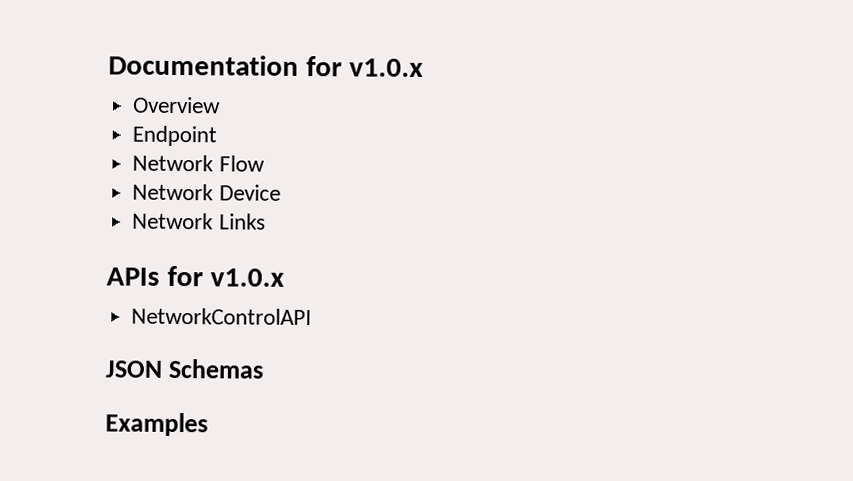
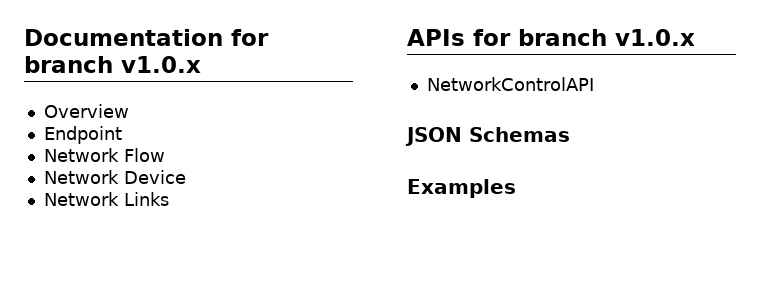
(342, 66) none -> [24,56,113,73] branch
(203, 276) none -> [518,29,607,46] branch

